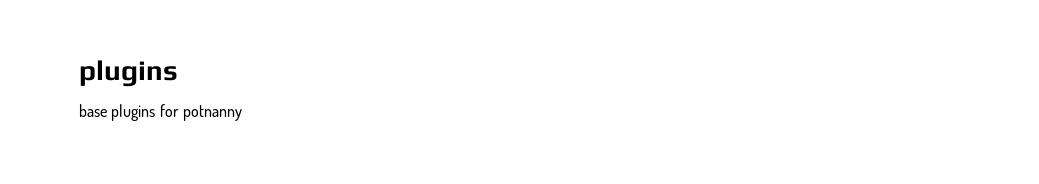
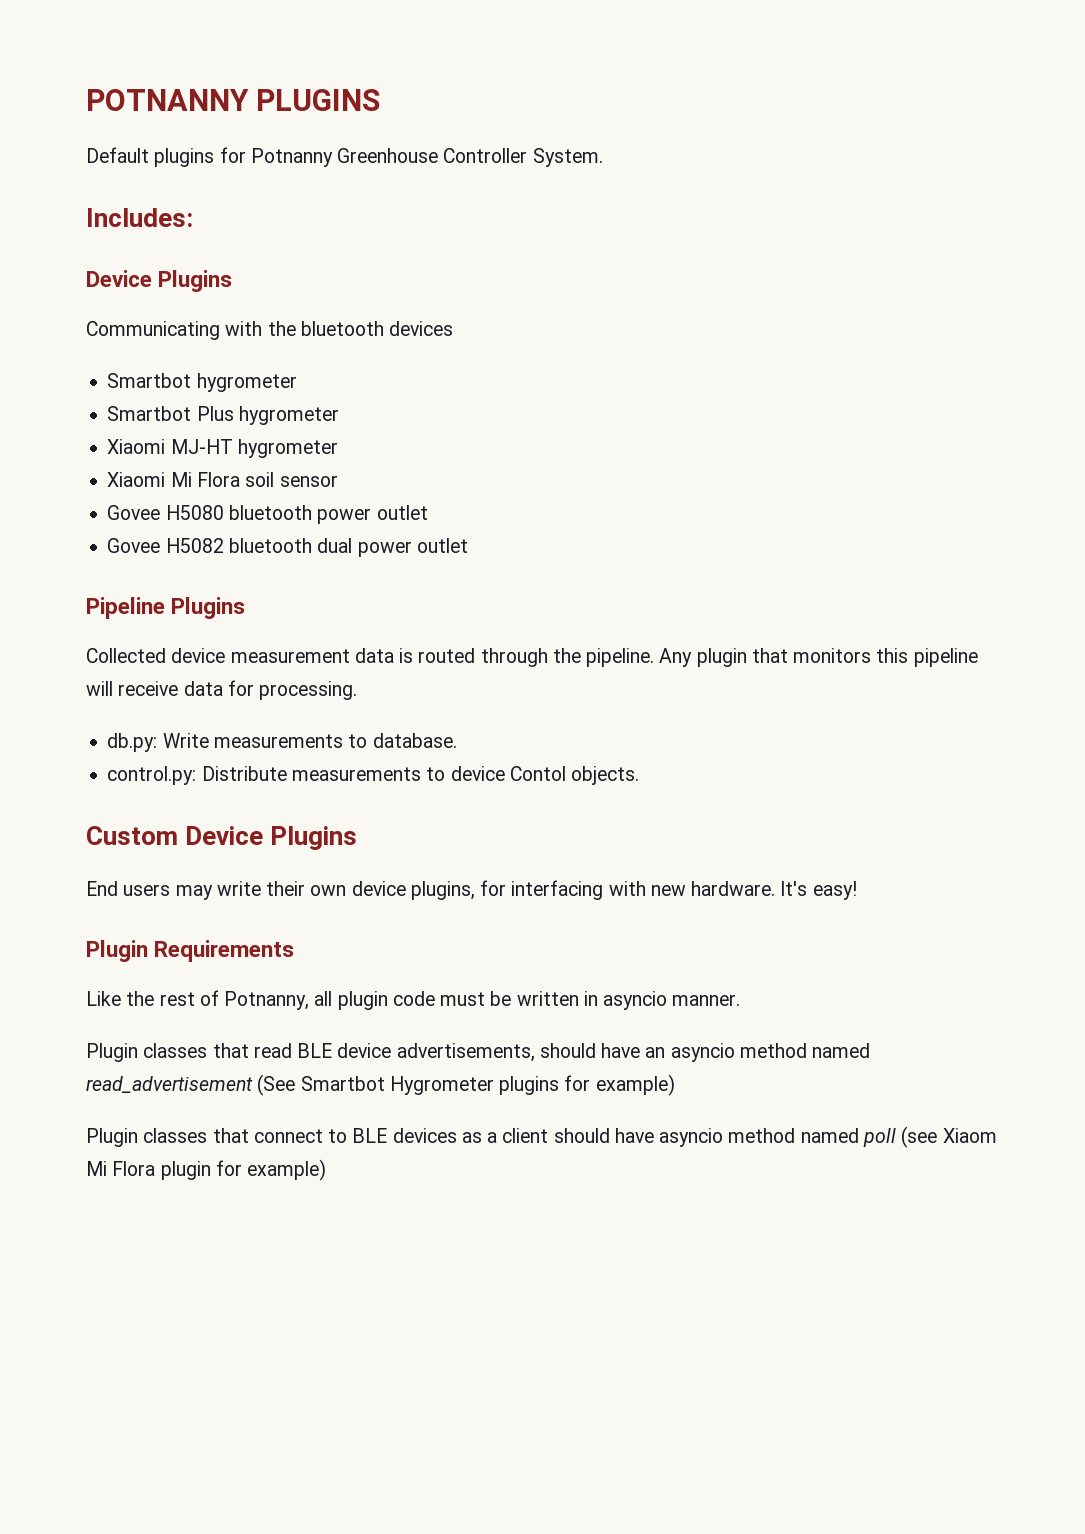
[79,60,178,87] [79,104,242,121] plugins // base plugins for potnanny -> [86,89,381,111] [86,147,603,167] [86,208,193,227] [86,270,233,292] [86,321,454,340] [107,373,297,392] [107,406,339,425] [107,439,338,458] [107,472,338,487] [107,505,428,524] [107,538,468,557] [86,597,246,619] [86,648,978,667] [86,680,358,700] [107,733,457,752] [107,766,640,785] [86,826,358,850] [86,880,857,900] [86,940,295,962] [86,990,741,1010] [86,1043,871,1062] [86,1074,675,1096] [86,1126,997,1148] [86,1159,327,1181] POTNANNY PLUGINS // Default plugins for Potnanny Greenhouse Controller System. // Includes: // Device Plugins // Communicating with the bluetooth devices // Smartbot hygrometer // Smartbot Plus hygrometer // Xiaomi MJ-HT hygrometer // Xiaomi Mi Flora soil sensor // Govee H5080 bluetooth power outlet // Govee H5082 bluetooth dual power outlet // Pipeline Plugins // Collected device measurement data is routed through the pipeline. Any plugin that monitors this pipeline will receive data for processing. // db.py: Write measurements to database. // control.py: Distribute measurements to device Contol objects. // Custom Device Plugins // End users may write their own device plugins, for interfacing with new hardware. It's easy! // Plugin Requirements // Like the rest of Potnanny, all plugin code must be written in asyncio manner. // Plugin classes that read BLE device advertisements, should have an asyncio method named read_advertisement (See Smartbot Hygrometer plugins for example) // Plugin classes that connect to BLE devices as a client should have asyncio method named poll (see Xiaom Mi Flora plugin for example)

